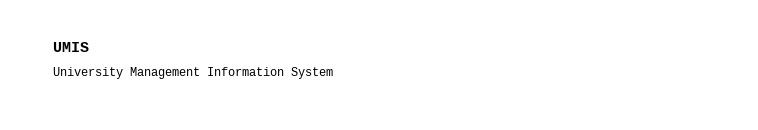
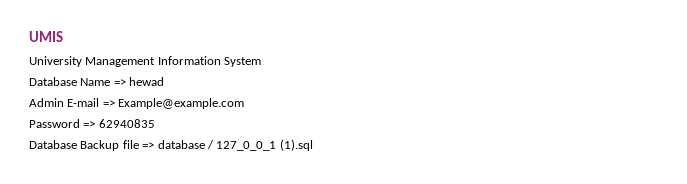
(333, 73) none -> [29,77,165,86] [29,98,245,109] [29,119,155,128] [29,139,313,151] // Database Name => hewad // Admin E-mail => Example@example.com // Password => 62940835 // Database Backup file => database / 127_0_0_1 (1).sql

